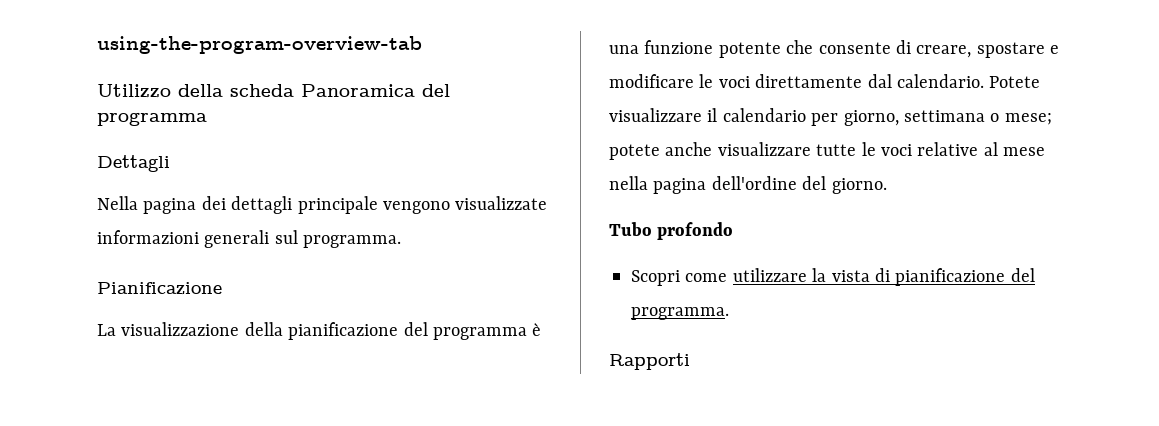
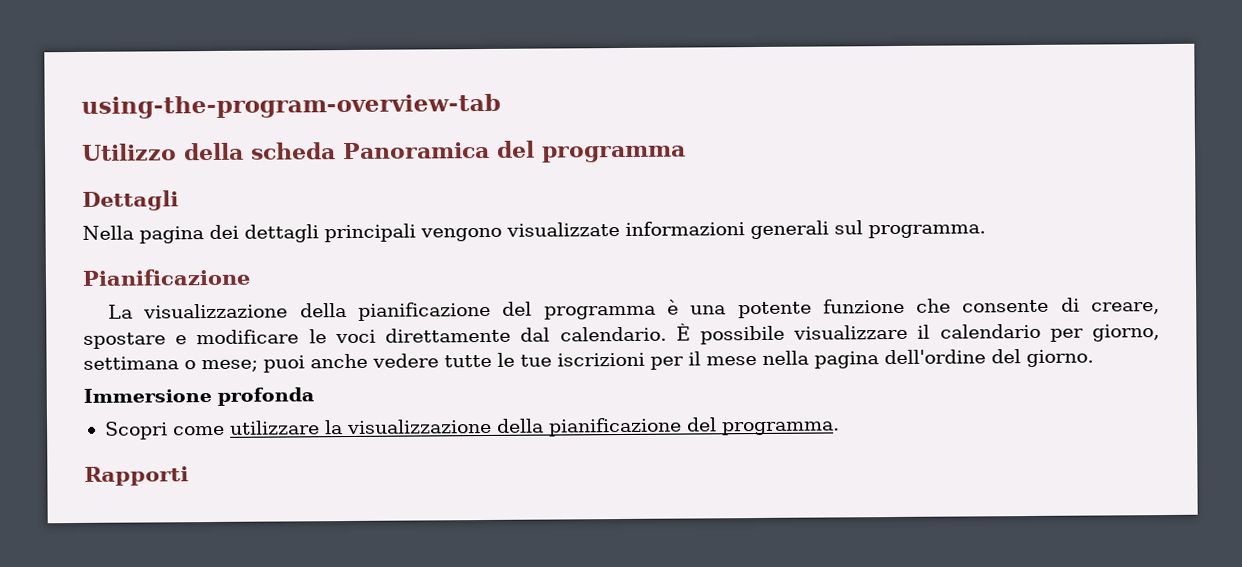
[297,196,378,214] principale -> [324,223,416,243] principali
[644,40,781,58] funzione potente -> [737,298,905,319] potente funzione
[989,76,1041,88] Potete -> [675,323,785,345] È possibile
[609,142,998,160] potete anche visualizzare tutte le voci relative al -> [263,351,701,373] puoi anche vedere tutte le tue iscrizioni per il
[609,222,734,240] Tubo profondo -> [83,387,314,406] Immersione profonda
[831,268,890,282] vista di -> [345,418,544,435] visualizzazione della

